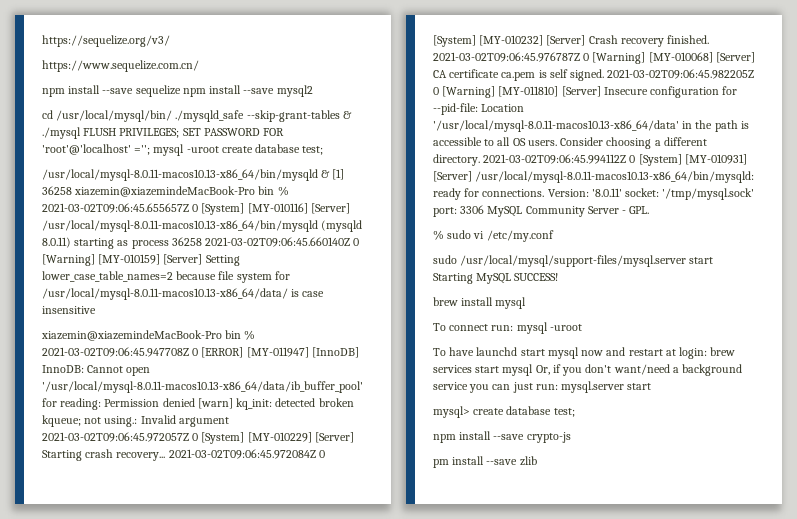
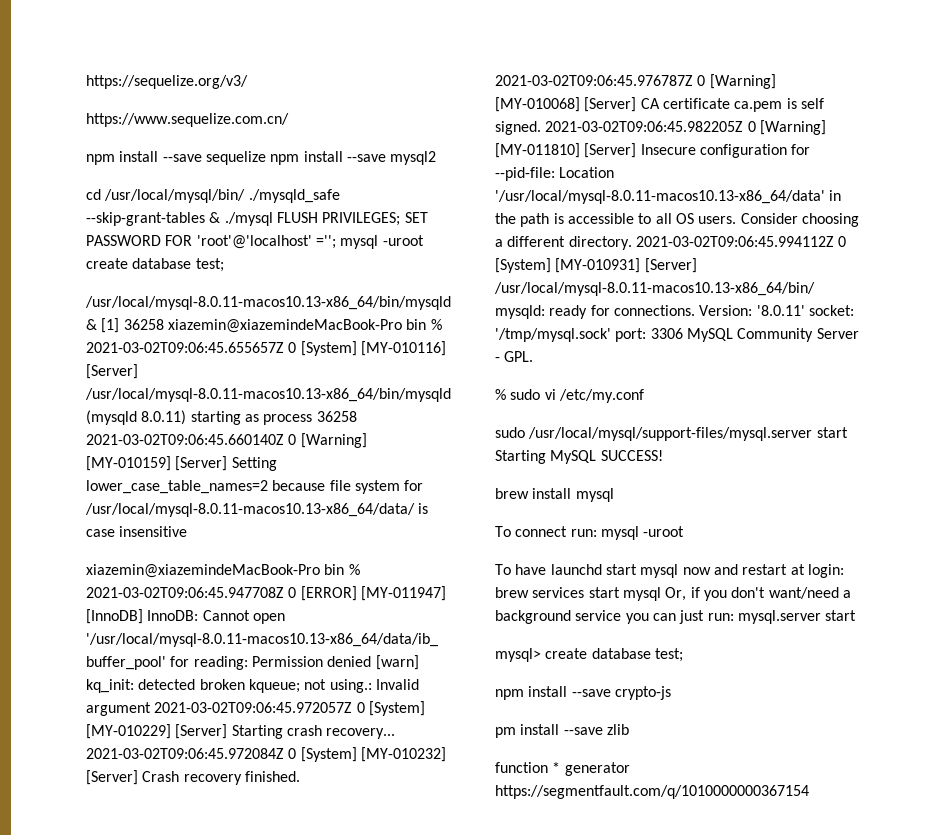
(537, 461) none -> [495,762,630,776] [495,785,809,799] // function * generator https://segmentfault.com/q/1010000000367154

